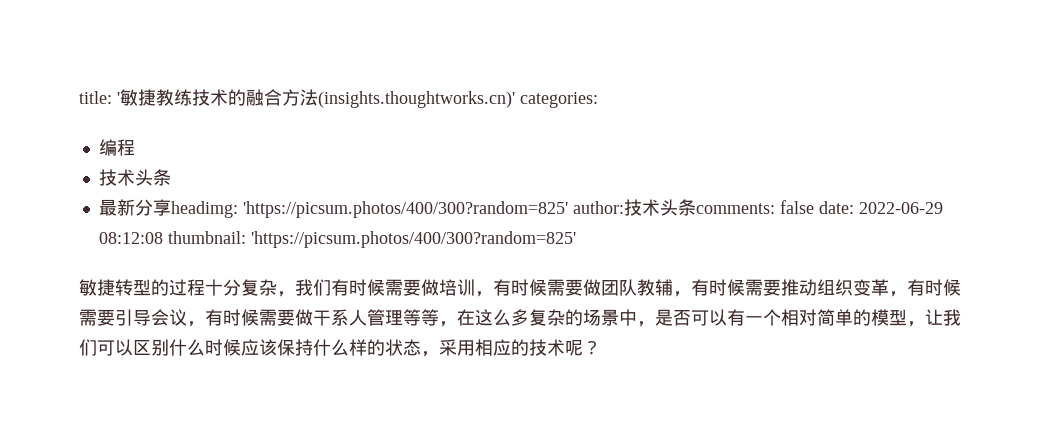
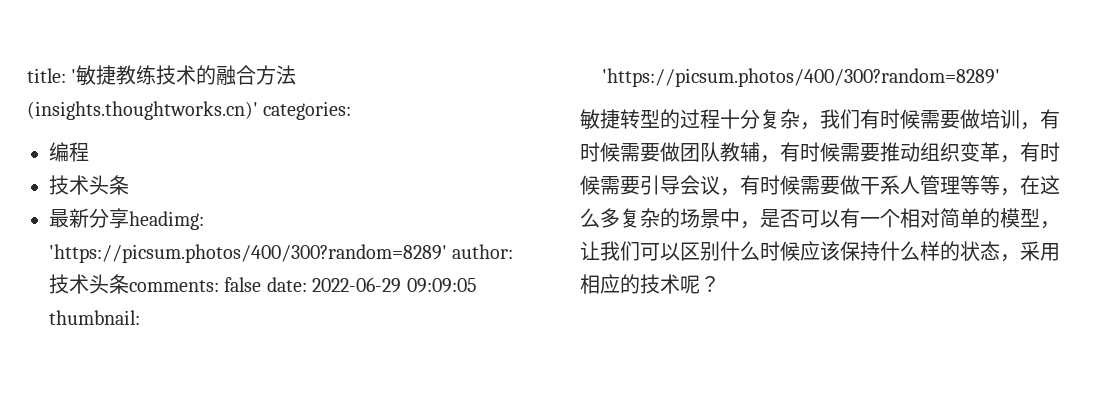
[242,201,568,218] 'https://picsum.photos/400/300?random=825' -> [49,244,447,263] 'https://picsum.photos/400/300?random=8289'
[98,231,576,248] 08:12:08 thumbnail: 'https://picsum.photos/400/300?random=825' -> [406,278,477,293] [49,310,140,325] [602,68,1000,87] 09:09:05 thumbnail: 'https://picsum.photos/400/300?random=8289'

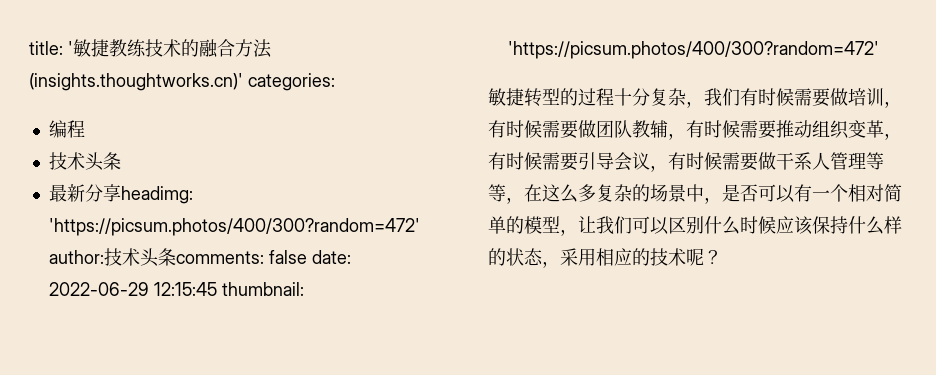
[49,244,447,263] 'https://picsum.photos/400/300?random=8289' -> [48,218,420,236] 'https://picsum.photos/400/300?random=472'
[406,278,477,293] [49,310,140,325] [602,68,1000,87] 09:09:05 thumbnail: 'https://picsum.photos/400/300?random=8289' -> [153,282,304,296] [507,41,879,59] 12:15:45 thumbnail: 'https://picsum.photos/400/300?random=472'

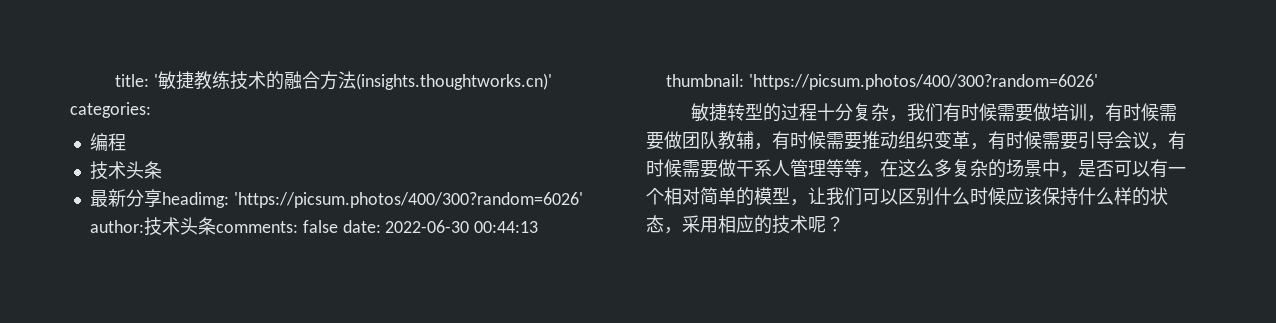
[48,218,420,236] 'https://picsum.photos/400/300?random=472' -> [233,192,583,208] 'https://picsum.photos/400/300?random=6026'
[48,282,304,296] [507,41,879,59] 2022-06-29 12:15:45 thumbnail: 'https://picsum.photos/400/300?random=472' -> [385,220,539,233] [665,74,1098,90] 2022-06-30 00:44:13 thumbnail: 'https://picsum.photos/400/300?random=6026'

